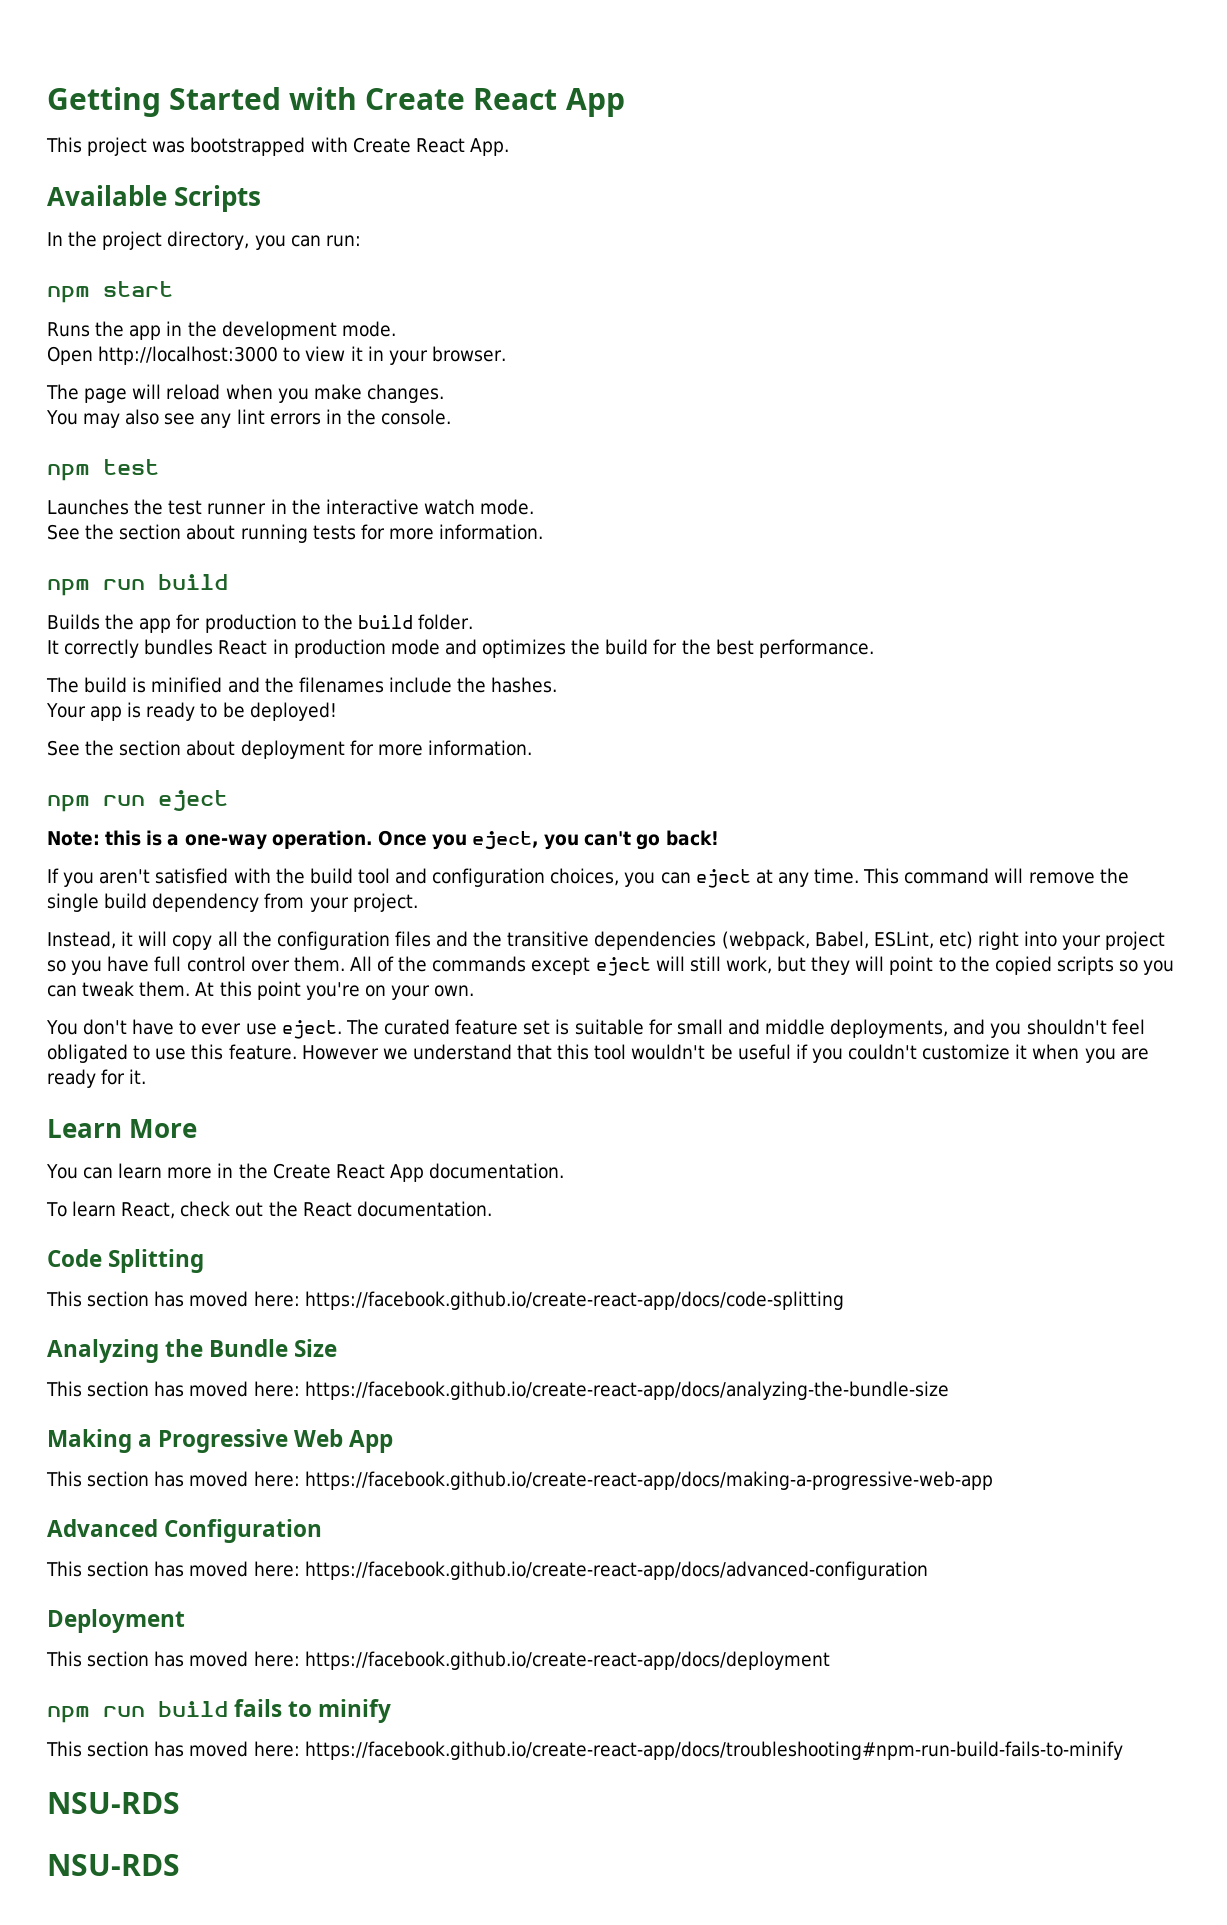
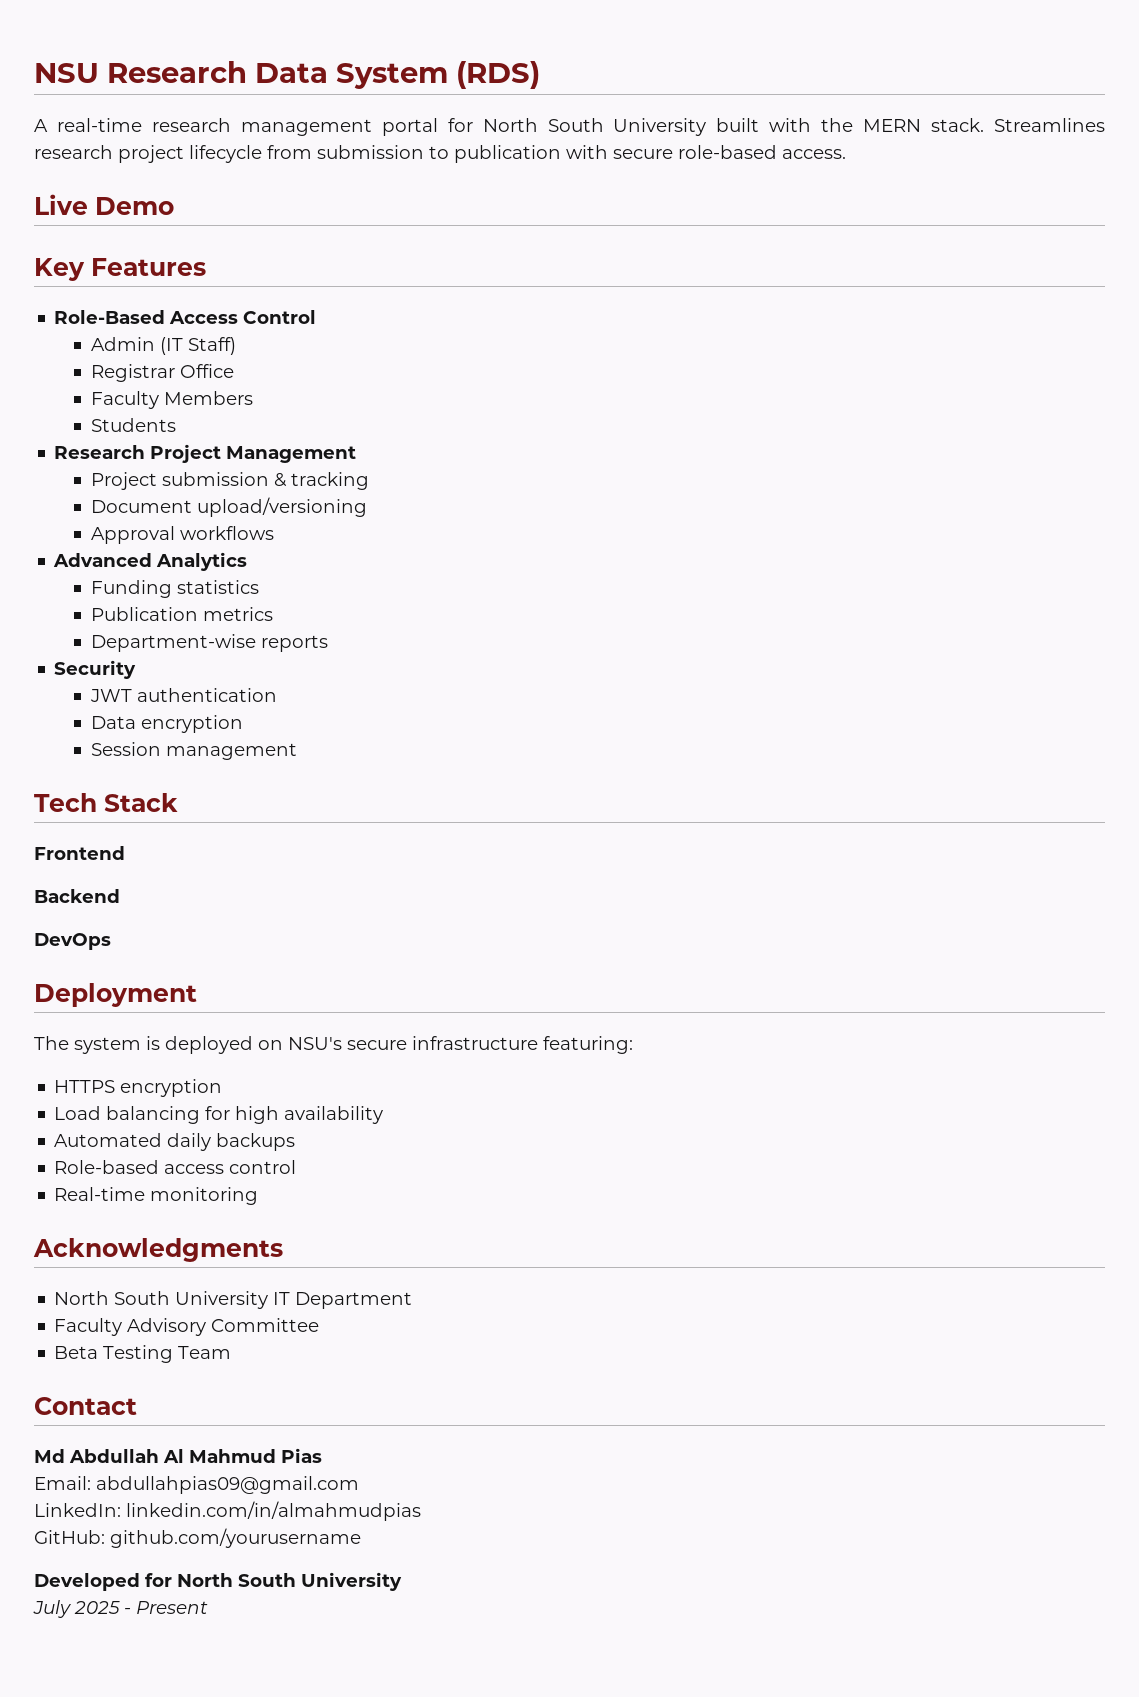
[47,87,625,117] [46,137,509,156] [47,185,262,212] [47,231,361,250] [47,281,173,303] [47,321,396,340] [47,346,506,365] [46,384,444,403] [46,409,452,428] [47,459,159,481] [47,499,535,515] [47,524,544,543] [47,574,228,596] [47,614,474,633] [47,639,874,658] [46,677,558,693] [46,702,337,721] [47,740,532,759] [47,790,228,812] [47,830,719,850] [47,868,1129,888] [47,893,418,912] [47,931,1166,950] [47,956,1175,976] [47,981,475,1000] [46,1019,1145,1039] [47,1044,1149,1063] [47,1069,147,1088] [47,1119,198,1138] [46,1163,565,1182] [46,1201,492,1219] [47,1249,205,1273] [46,1291,844,1310] [47,1339,338,1363] [46,1381,949,1400] [47,1429,394,1453] [46,1471,993,1490] [47,1519,323,1543] [46,1561,928,1580] [47,1609,185,1633] [46,1651,830,1670] [47,1699,392,1723] [46,1741,1123,1760] [47,1792,180,1814] [47,1854,180,1876] Getting Started with Create React App // This project was bootstrapped with Create React App. // Available Scripts // In the project directory, you can run: // npm start // Runs the app in the development mode. // Open http://localhost:3000 to view it in your browser. // The page will reload when you make changes. // You may also see any lint errors in the console. // npm test // Launches the test runner in the interactive watch mode. // See the section about running tests for more information. // npm run build // Builds the app for production to the build folder. // It correctly bundles React in production mode and optimizes the build for the best performance. // The build is minified and the filenames include the hashes. // Your app is ready to be deployed! // See the section about deployment for more information. // npm run eject // Note: this is a one-way operation. Once you eject, you can't go back! // If you aren't satisfied with the build tool and configuration choices, you can eject at any time. This command will remove the single build dependency from your project. // Instead, it will copy all the configuration files and the transitive dependencies (webpack, Babel, ESLint, etc) right into your project so you have full control over them. All of the commands except eject will still work, but they will point to the copied scripts so you can tweak them. At this point you're on your own. // You don't have to ever use eject. The curated feature set is suitable for small and middle deployments, and you shouldn't feel obligated to use this feature. However we understand that this tool wouldn't be useful if you couldn't customize it when you are ready for it. // Learn More // You can learn more in the Create React App documentation. // To learn React, check out the React documentation. // Code Splitting // This section has moved here: https://facebook.github.io/create-react-app/docs/code-splitting // Analyzing the Bundle Size // This section has moved here: https://facebook.github.io/create-react-app/docs/analyzing-the-bundle-size // Making a Progressive Web App // This section has moved here: https://facebook.github.io/create-react-app/docs/making-a-progressive-web-app // Advanced Configuration // This section has moved here: https://facebook.github.io/create-react-app/docs/advanced-configuration // Deployment // This section has moved here: https://facebook.github.io/create-react-app/docs/deployment // npm run build fails to minify // This section has moved here: https://facebook.github.io/create-react-app/docs/troubleshooting#npm-run-build-fails-to-minify // NSU-RDS // NSU-RDS -> [34,61,540,89] [34,118,1105,136] [34,145,846,163] [34,194,174,215] [34,258,206,281] [54,310,317,324] [90,337,236,355] [90,364,234,382] [90,391,253,409] [90,418,176,432] [54,444,357,463] [90,472,369,490] [90,497,367,517] [90,526,274,544] [53,552,248,571] [90,580,259,598] [90,607,273,621] [90,634,328,652] [54,660,137,679] [89,688,277,702] [90,715,243,733] [90,742,297,760] [34,793,178,812] [34,846,125,860] [34,889,120,903] [34,933,111,950] [34,983,197,1007] [34,1036,633,1054] [54,1079,223,1097] [54,1106,384,1124] [54,1133,296,1151] [54,1160,297,1174] [54,1187,259,1205] [33,1238,283,1262] [54,1291,413,1309] [54,1318,320,1336] [54,1345,232,1363] [34,1397,137,1415] [34,1448,322,1463] [34,1476,359,1494] [34,1501,421,1521] [34,1528,361,1548] [34,1572,402,1591] [33,1600,208,1618] NSU Research Data System (RDS) // A real-time research management portal for North South University built with the MERN stack. Streamlines research project lifecycle from submission to publication with secure role-based access. // Live Demo // Key Features // Role-Based Access Control // Admin (IT Staff) // Registrar Office // Faculty Members // Students // Research Project Management // Project submission & tracking // Document upload/versioning // Approval workflows // Advanced Analytics // Funding statistics // Publication metrics // Department-wise reports // Security // JWT authentication // Data encryption // Session management // Tech Stack // Frontend // Backend // DevOps // Deployment // The system is deployed on NSU's secure infrastructure featuring: // HTTPS encryption // Load balancing for high availability // Automated daily backups // Role-based access control // Real-time monitoring // Acknowledgments // North South University IT Department // Faculty Advisory Committee // Beta Testing Team // Contact // Md Abdullah Al Mahmud Pias // Email: abdullahpias09@gmail.com // LinkedIn: linkedin.com/in/almahmudpias // GitHub: github.com/yourusername // Developed for North South University // July 2025 - Present

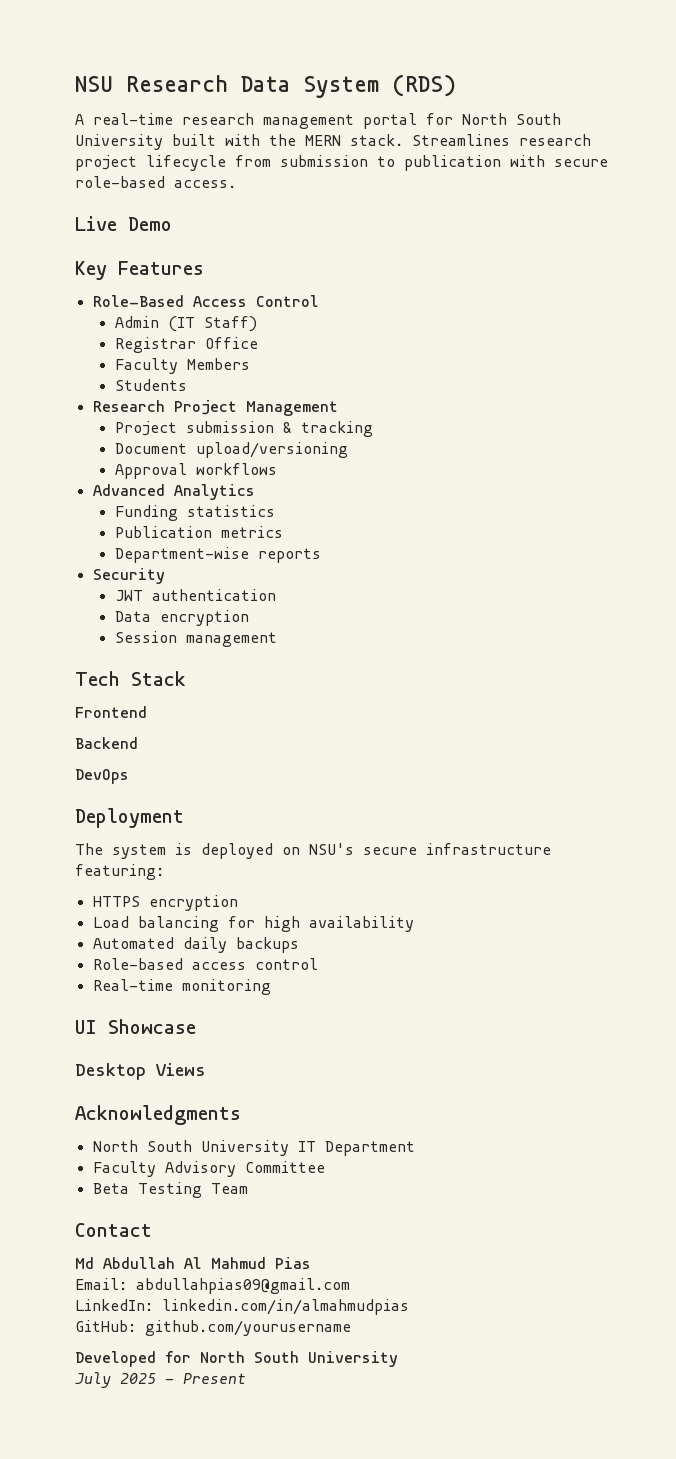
(259, 1196) none -> [75,1019,196,1034] [75,1063,206,1080] // UI Showcase // Desktop Views

